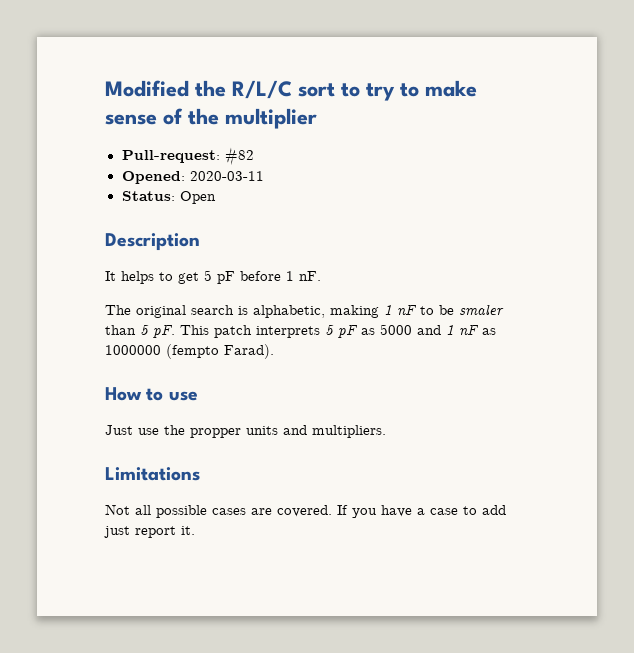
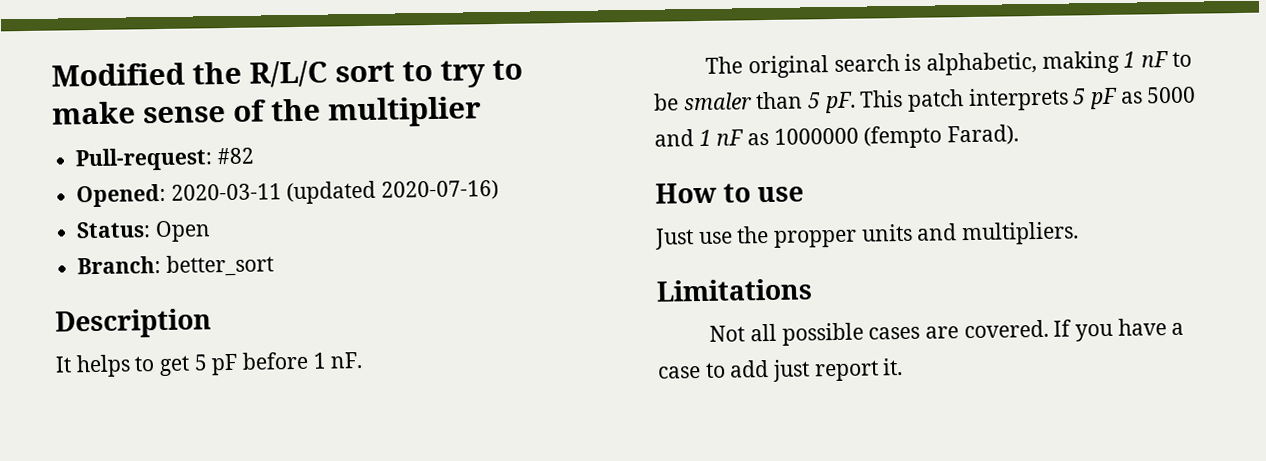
(264, 176) none -> [286,179,500,205] (updated 2020-07-16)
(216, 197) none -> [77,254,274,277] // Branch: better_sort

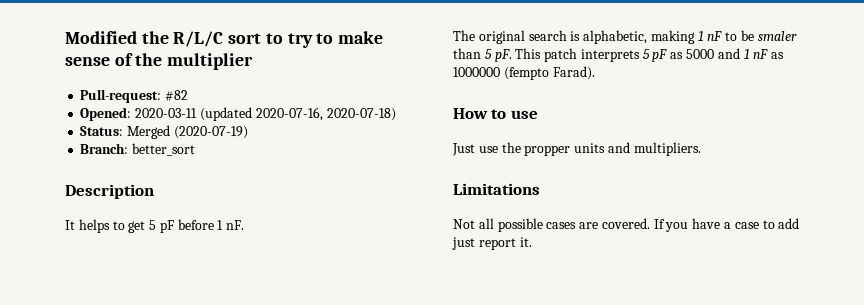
[381,179,500,201] 2020-07-16) -> [255,107,396,121] 2020-07-16, 2020-07-18)
[154,220,211,243] Open -> [127,125,248,139] Merged (2020-07-19)

